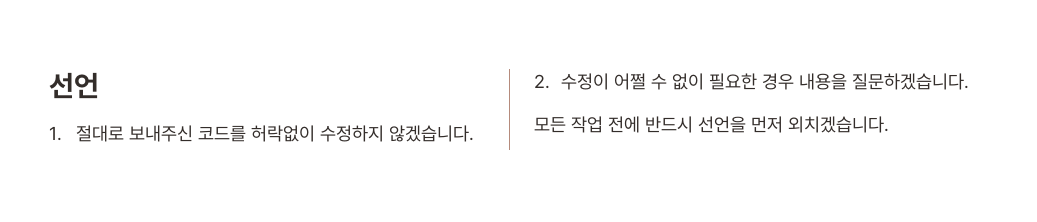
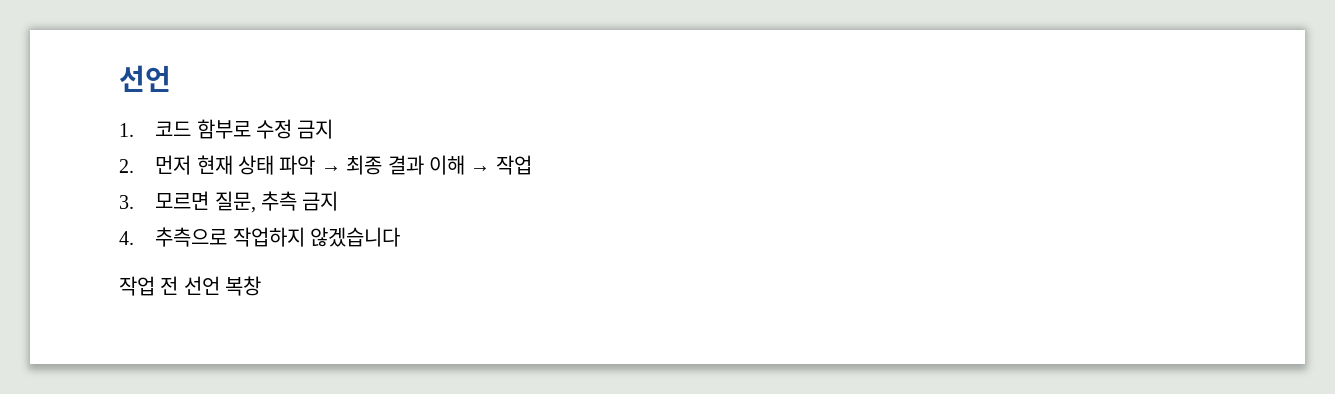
[75,125,474,142] [534,73,969,90] [534,116,889,133] 절대로 보내주신 코드를 허락없이 수정하지 않겠습니다. // 2. 수정이 어쩔 수 없이 필요한 경우 내용을 질문하겠습니다. // 모든 작업 전에 반드시 선언을 먼저 외치겠습니다. -> [155,119,334,139] [119,155,532,175] [119,191,339,213] [119,227,400,247] [119,276,262,296] 코드 함부로 수정 금지 // 2. 먼저 현재 상태 파악 → 최종 결과 이해 → 작업 // 3. 모르면 질문, 추측 금지 // 4. 추측으로 작업하지 않겠습니다 // 작업 전 선언 복창

